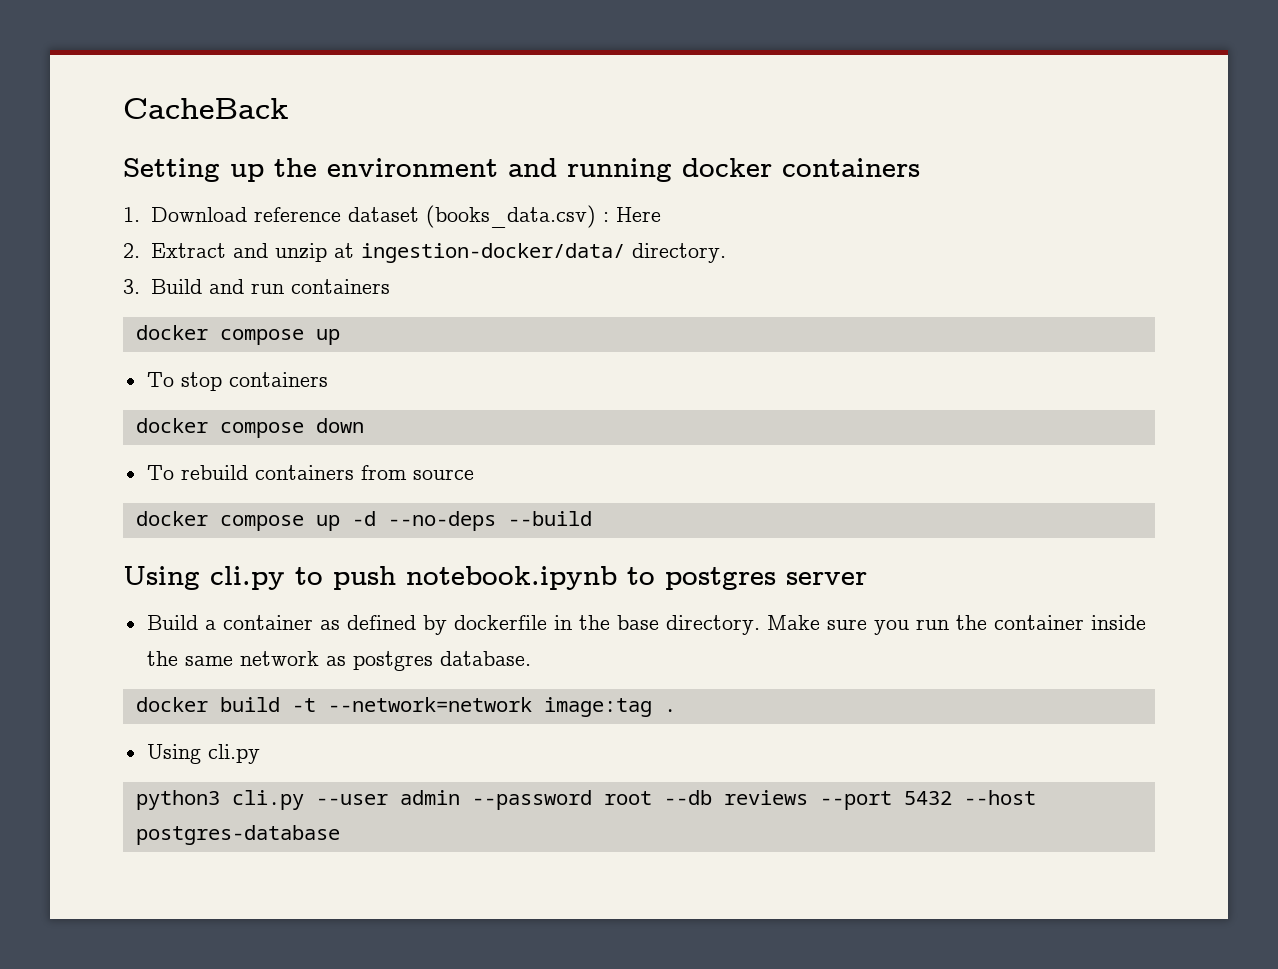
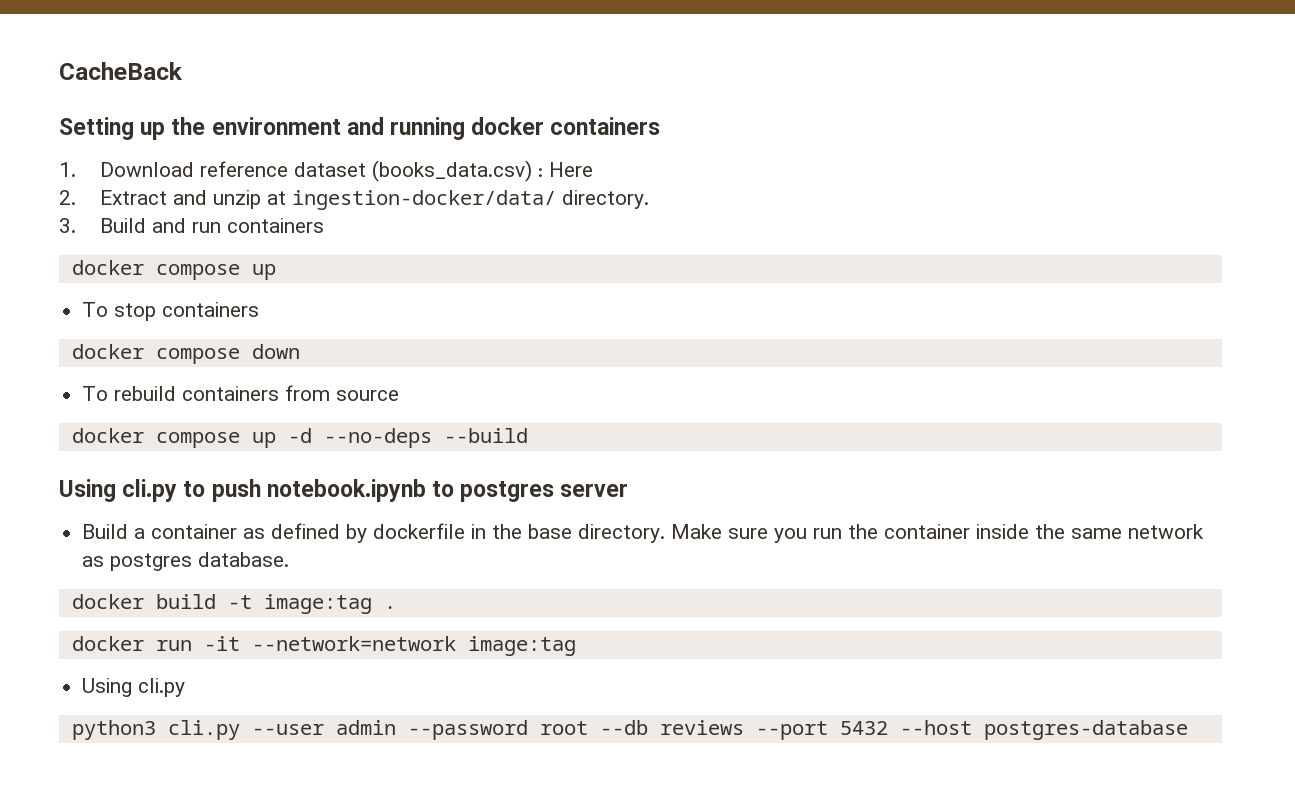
(316, 705) none -> [263,594,396,614] [71,636,240,651] image:tag . // docker run -it
[663,709,676,712] . -> (576, 646) none

